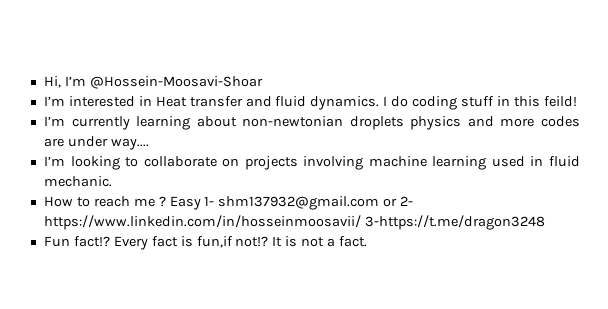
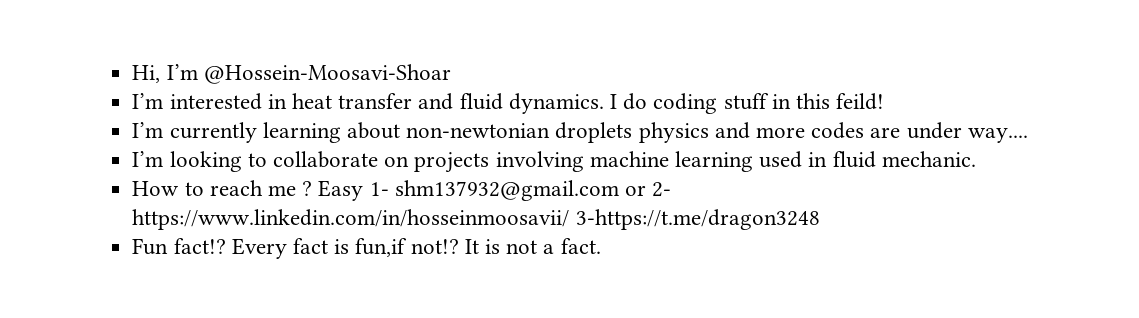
[155,96,187,107] Heat -> [291,93,332,109] heat

